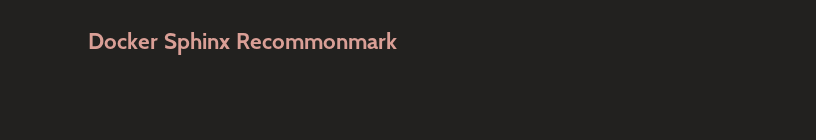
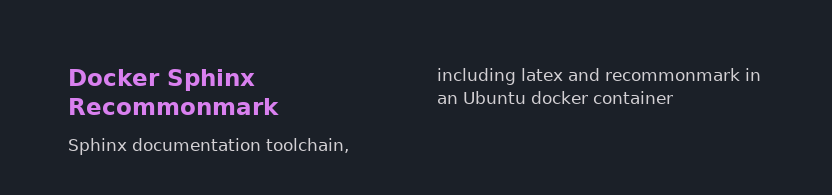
(398, 40) none -> [68,138,349,155] [437,68,761,85] [437,91,673,104] // Sphinx documentation toolchain, including latex and recommonmark in an Ubuntu docker container

